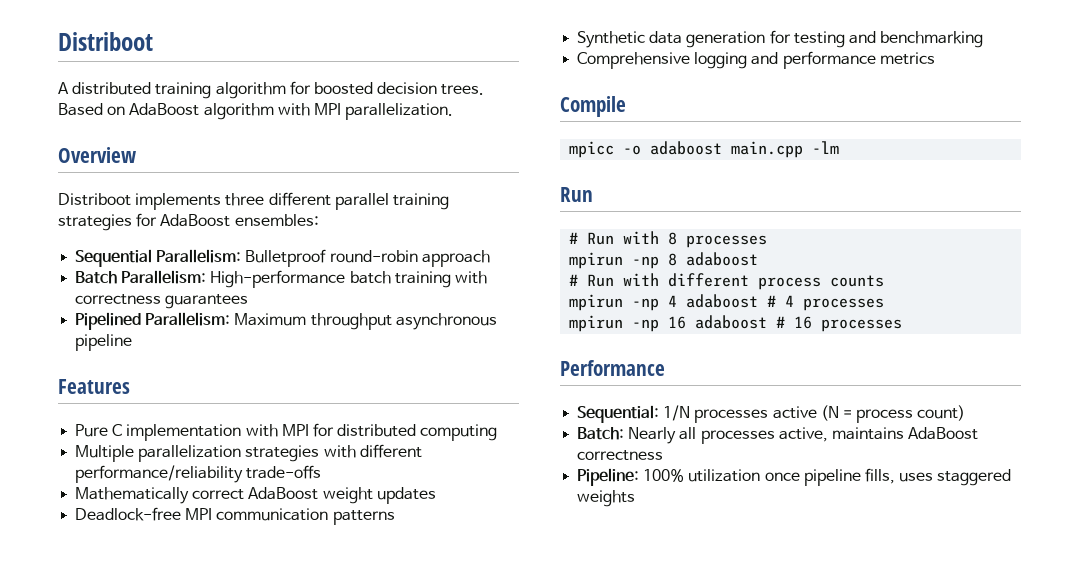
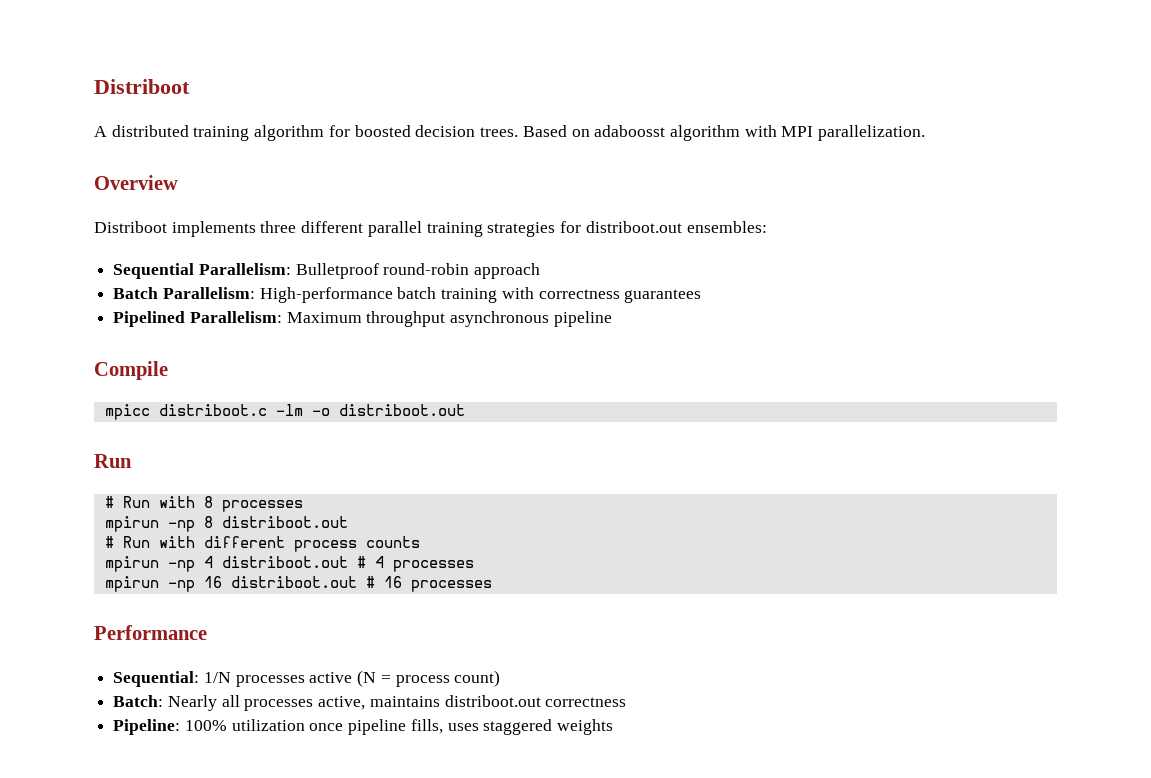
[129,103,200,116] AdaBoost -> [594,125,666,137] adaboosst
[160,214,231,227] AdaBoost -> [585,221,682,233] distriboot.out
[58,379,130,394] [75,423,498,441] [75,444,422,462] [75,465,322,483] [75,487,436,504] [75,507,395,525] [577,30,984,48] [577,51,935,69] [560,96,626,117] [569,141,840,158] Features // Pure C implementation with MPI for distributed computing // Multiple parallelization strategies with different performance/reliability trade-offs // Mathematically correct AdaBoost weight updates // Deadlock-free MPI communication patterns // Synthetic data generation for testing and benchmarking // Comprehensive logging and performance metrics // Compile // mpicc -o adaboost main.cpp -lm -> [94,361,168,380] [104,404,465,420] Compile // mpicc distriboot.c -lm -o distriboot.out
[686,252,759,266] adaboost -> [221,516,348,528] distriboot.out
[686,294,759,308] adaboost -> [221,556,348,568] distriboot.out
[695,315,768,329] adaboost -> [230,576,357,588] distriboot.out
[908,427,979,440] AdaBoost -> [444,695,541,707] distriboot.out

